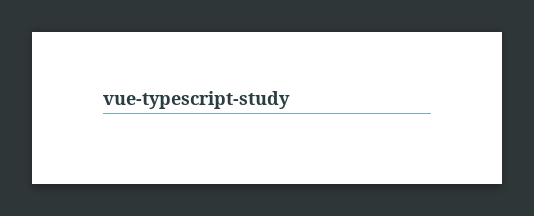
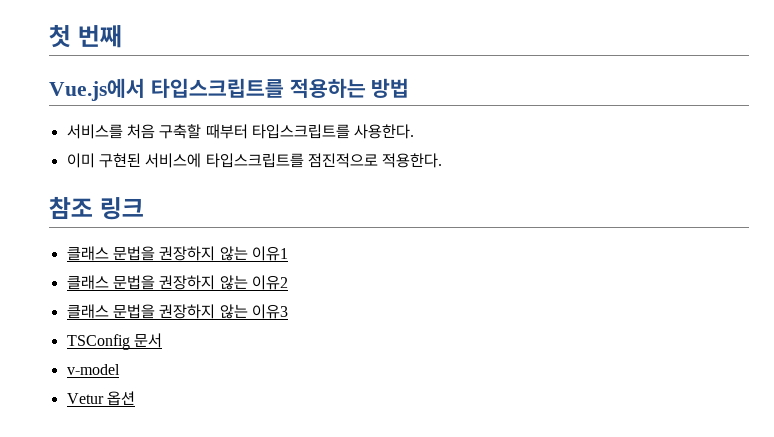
[103,91,290,109] vue-typescript-study -> [49,24,122,48] [49,78,410,101] [66,124,415,139] [66,153,443,168] [49,196,144,220] [66,246,288,261] [66,275,288,290] [66,304,288,319] [66,333,162,350] [66,364,120,375] [66,391,135,406] 첫 번째 // Vue.js에서 타입스크립트를 적용하는 방법 // 서비스를 처음 구축할 때부터 타입스크립트를 사용한다. // 이미 구현된 서비스에 타입스크립트를 점진적으로 적용한다. // 참조 링크 // 클래스 문법을 권장하지 않는 이유1 // 클래스 문법을 권장하지 않는 이유2 // 클래스 문법을 권장하지 않는 이유3 // TSConfig 문서 // v-model // Vetur 옵션

